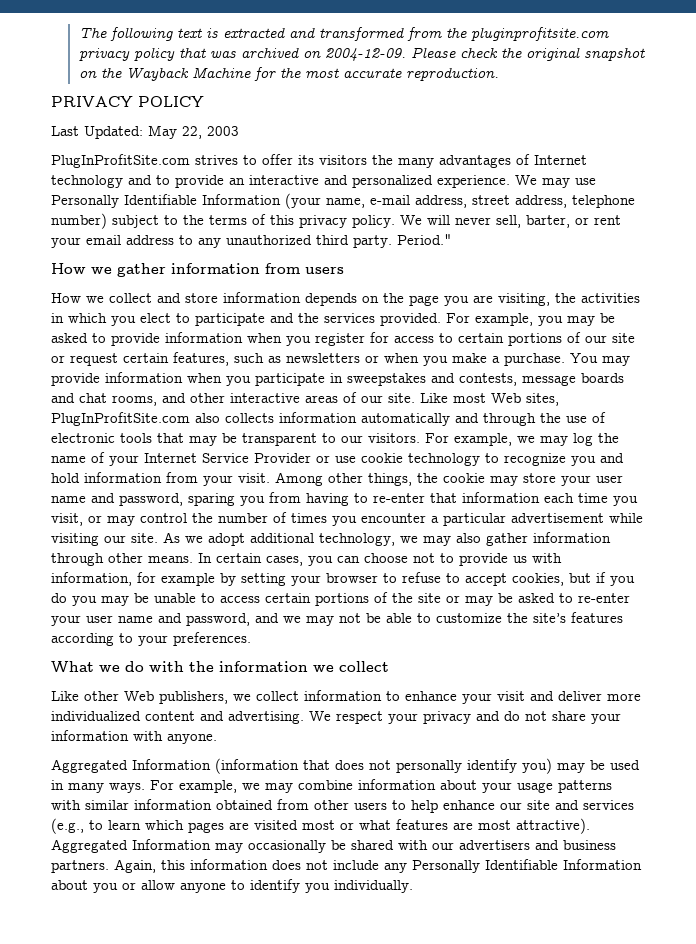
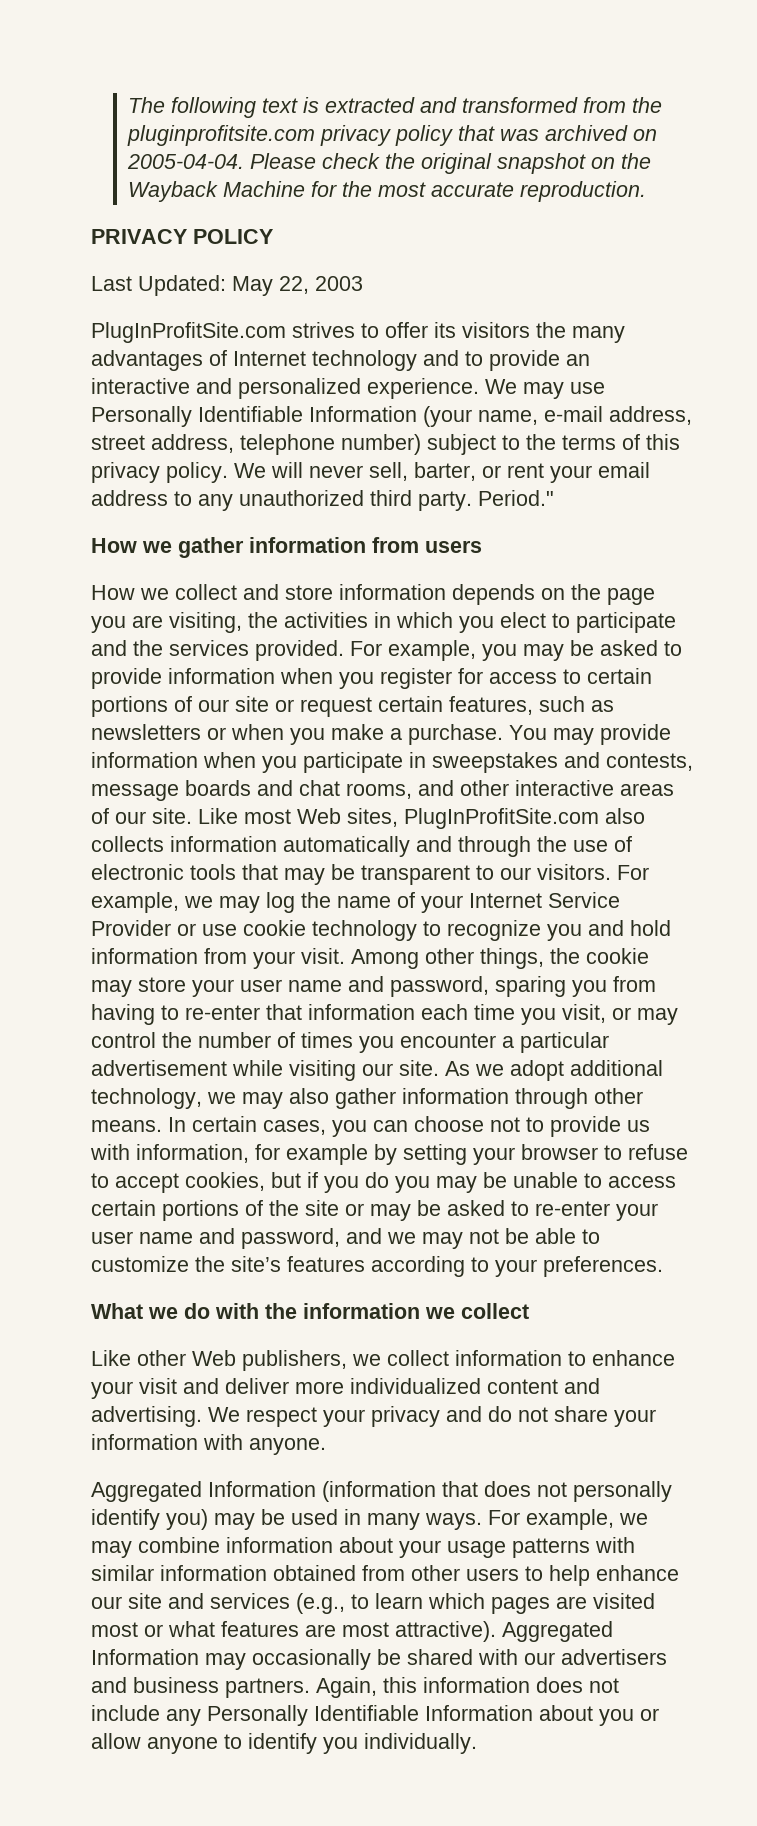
[324,48,406,61] 2004-12-09. -> [127,154,245,169] 2005-04-04.

